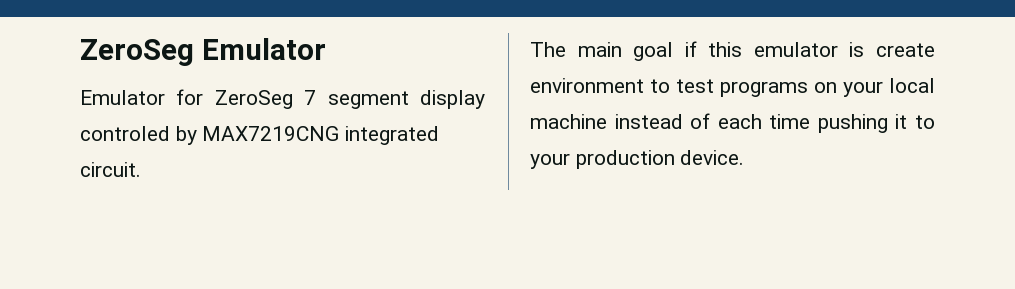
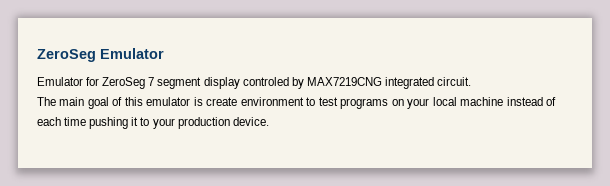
[684,41,697,57] if -> [112,97,123,106] of

